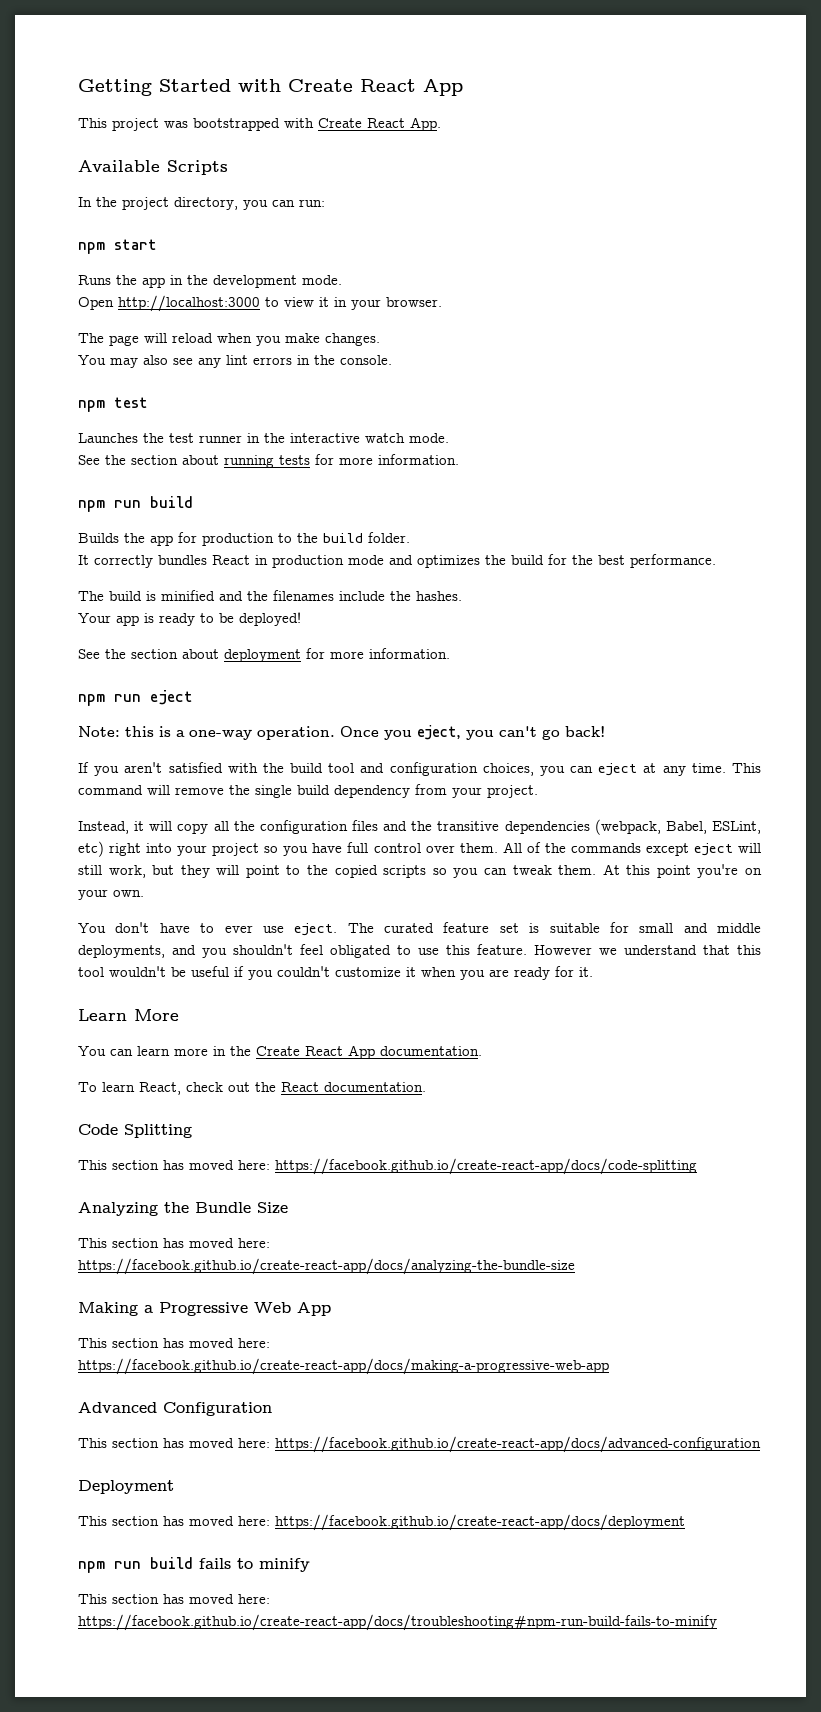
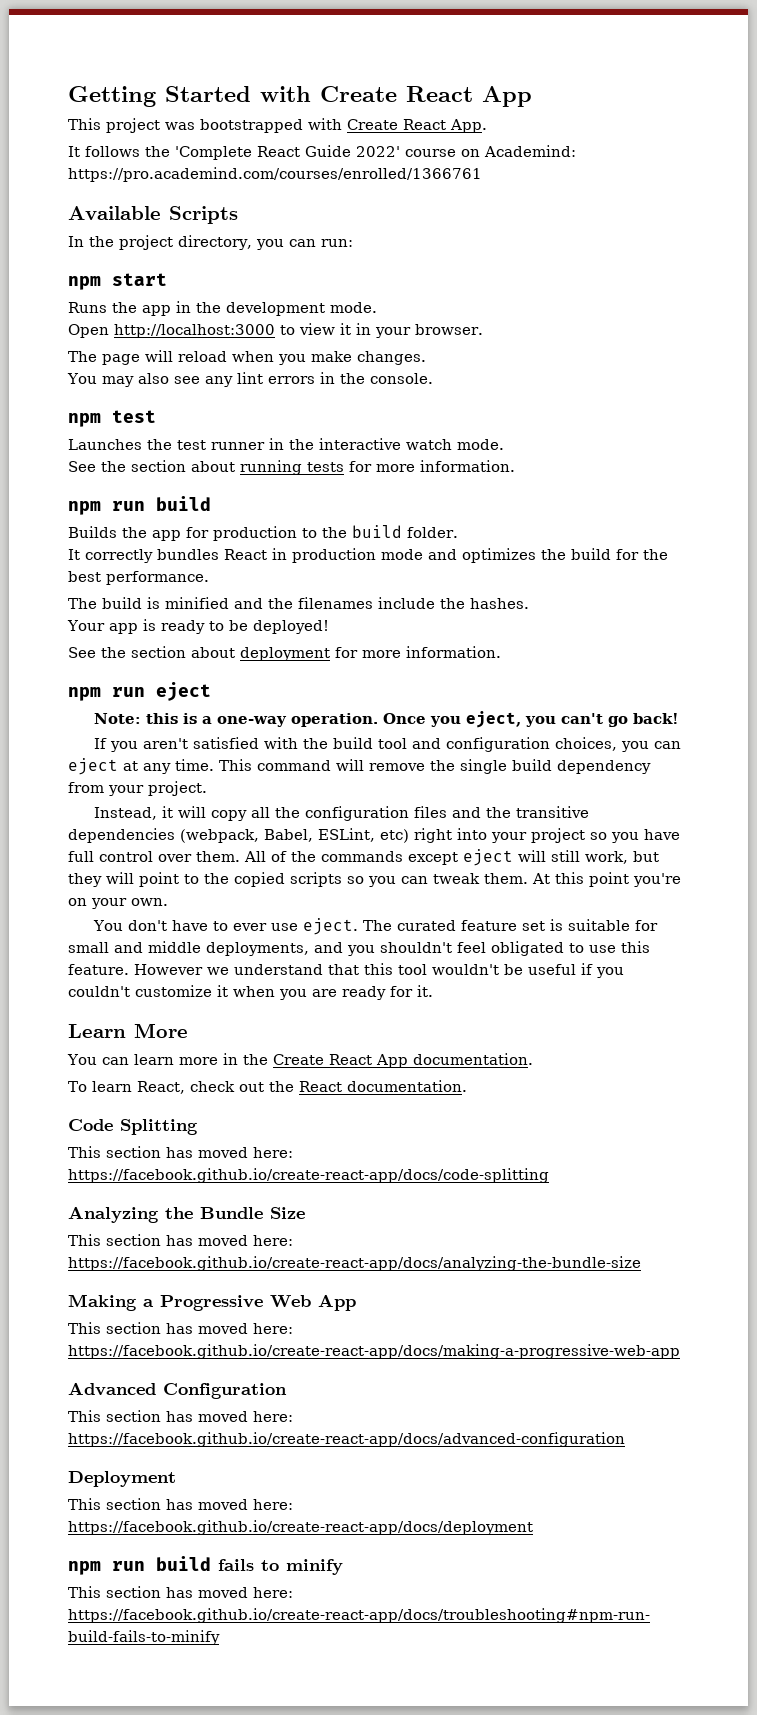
(441, 124) none -> [68,145,576,160] [68,167,482,182] // It follows the 'Complete React Guide 2022' course on Academind: https://pro.academind.com/courses/enrolled/1366761

